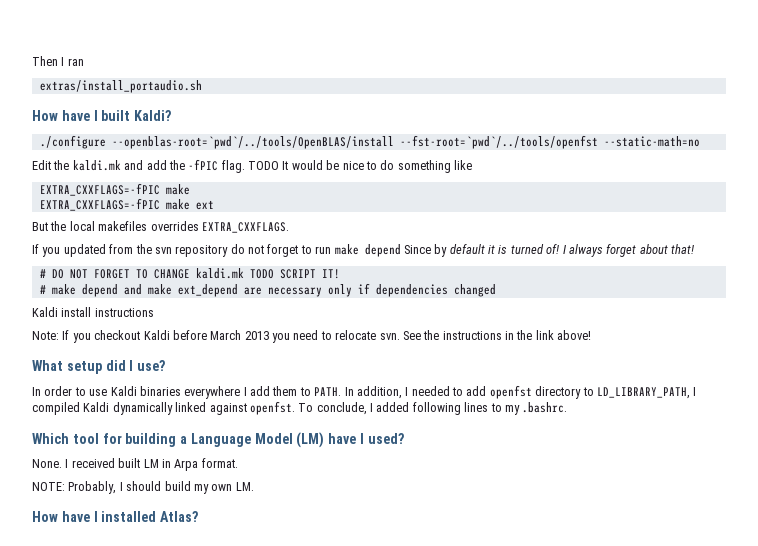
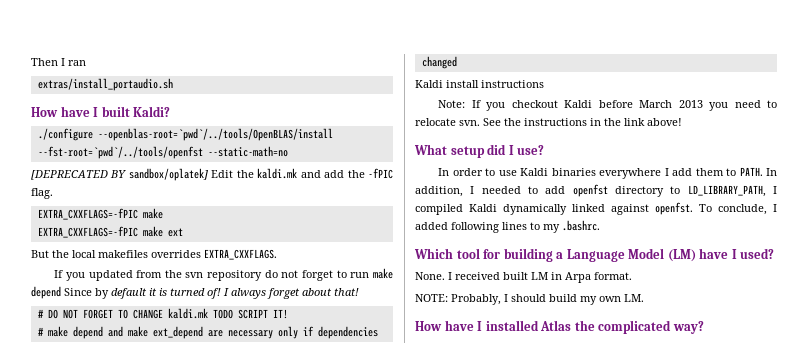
(700, 141) none -> [31,168,208,181] [DEPRECATED BY sandbox/oplatek]
[248,160,472,173] TODO It would be nice to do something like -> (53, 193) none
[160,511,199,522] Atlas? -> [540,320,704,334] Atlas the complicated way?

